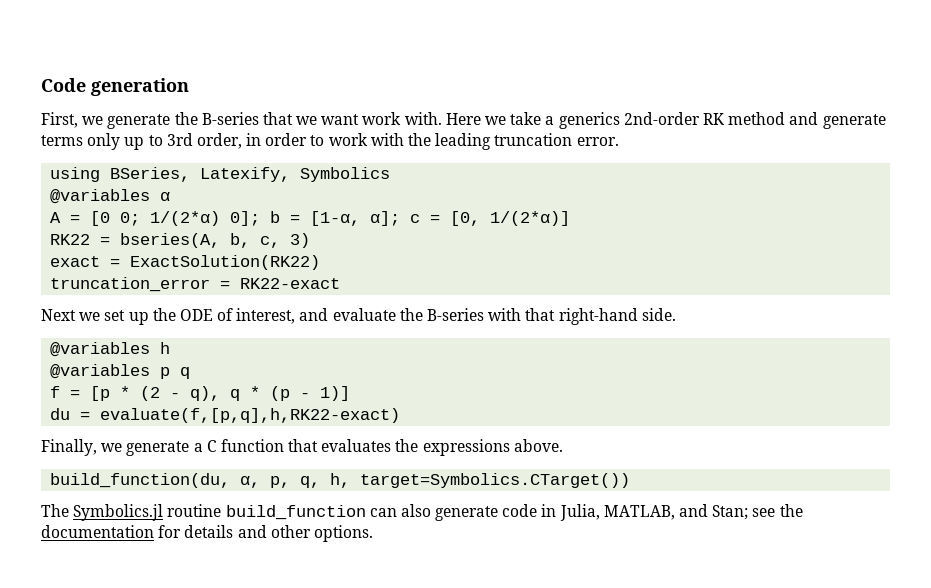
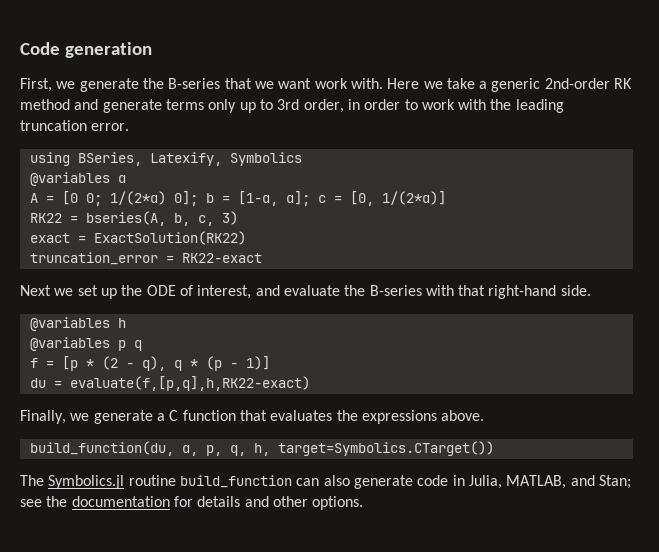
[558,112,620,129] generics -> [491,78,541,92] generic

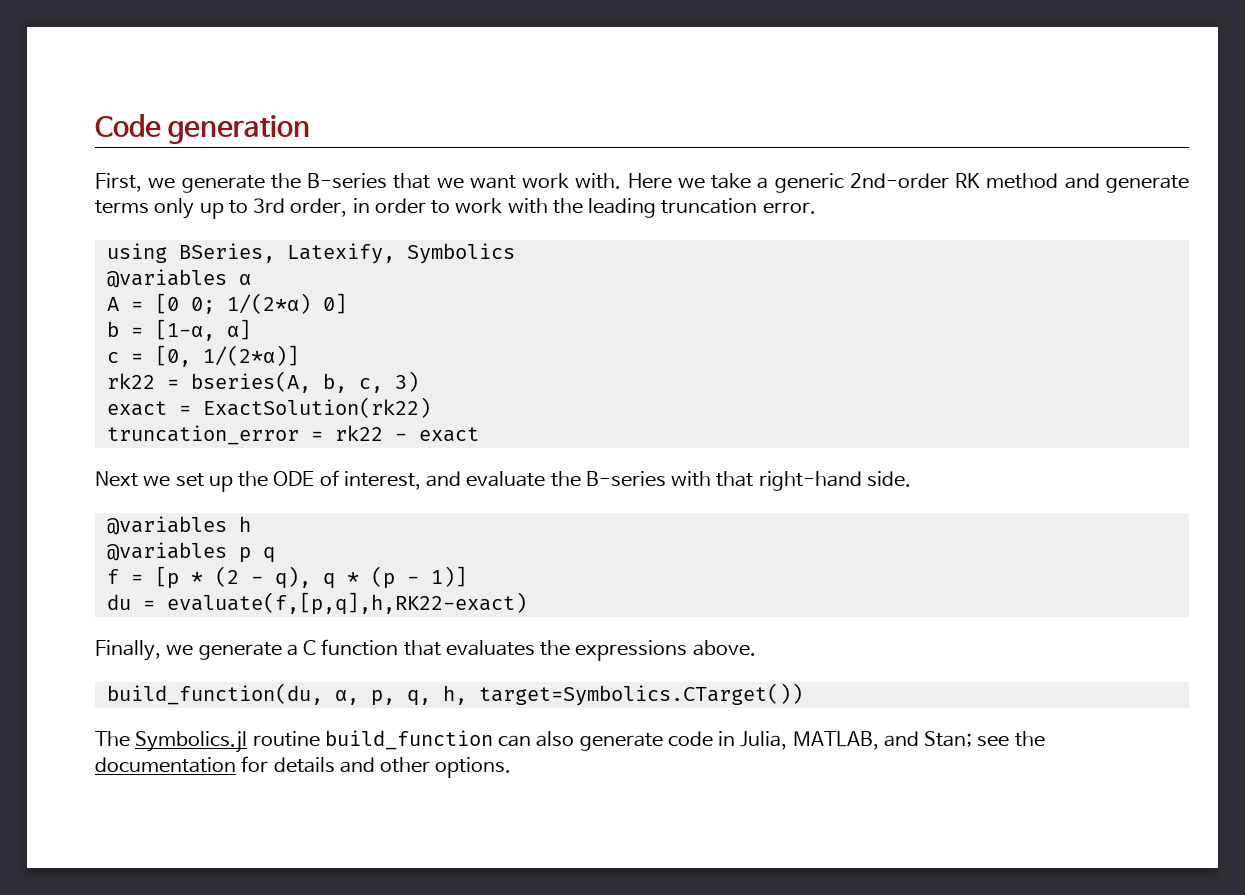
[173,191,198,206] 0]; -> [322,293,347,314] 0] //
[285,191,310,206] α]; -> [226,319,251,340] α] //
[29,213,62,223] RK22 -> [106,373,155,389] rk22
[93,231,246,245] ExactSolution(RK22) -> [202,397,431,418] ExactSolution(rk22)
[181,253,262,263] RK22-exact -> [334,425,479,442] rk22 - exact

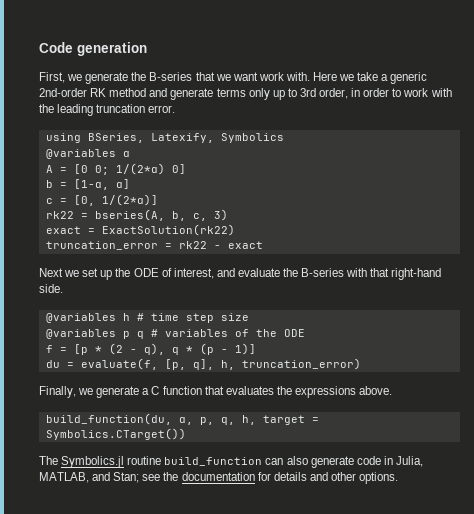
(251, 524) none -> [136,313,249,323] # time step size
(275, 555) none -> [150,329,305,337] # variables of the ODE
[166,592,527,615] evaluate(f,[p,q],h,RK22-exact) -> [80,358,361,370] evaluate(f, [p, q], h, truncation_error)
[478,683,803,706] target=Symbolics.CTarget()) -> [262,415,319,425] [45,428,186,440] target = Symbolics.CTarget())

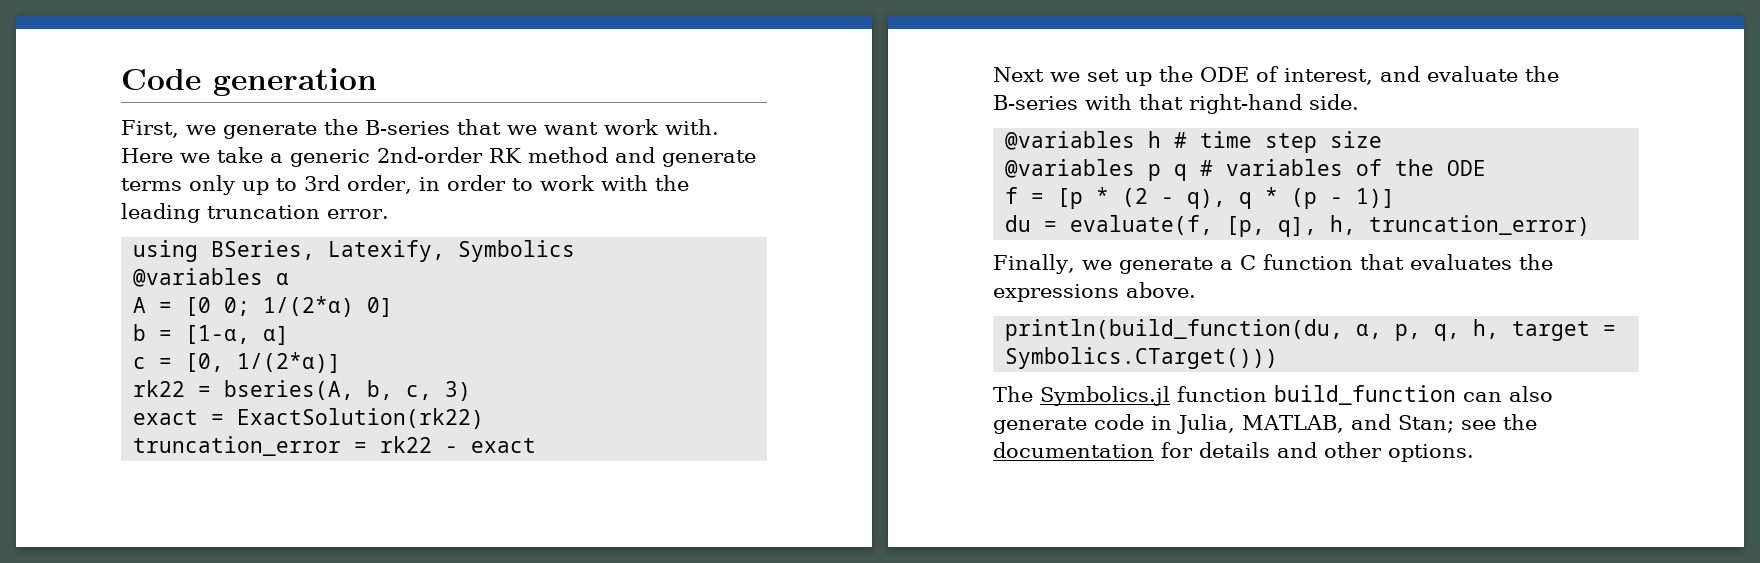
[45,413,172,425] build_function(du, -> [1005,319,1344,341] println(build_function(du,
[45,428,186,440] Symbolics.CTarget()) -> [1005,347,1279,369] Symbolics.CTarget()))
[127,456,162,465] routine -> [1177,386,1267,402] function

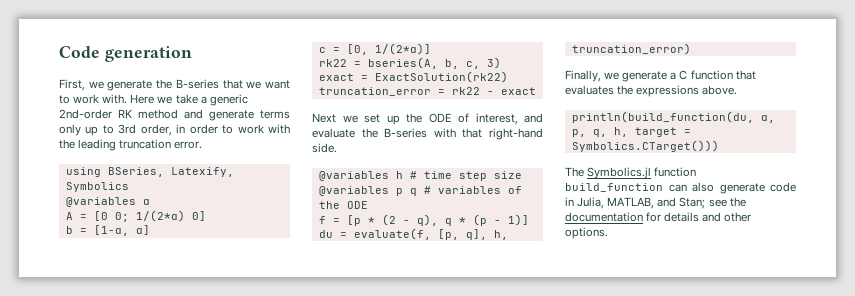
(598, 128) none -> [59,95,70,104] to

